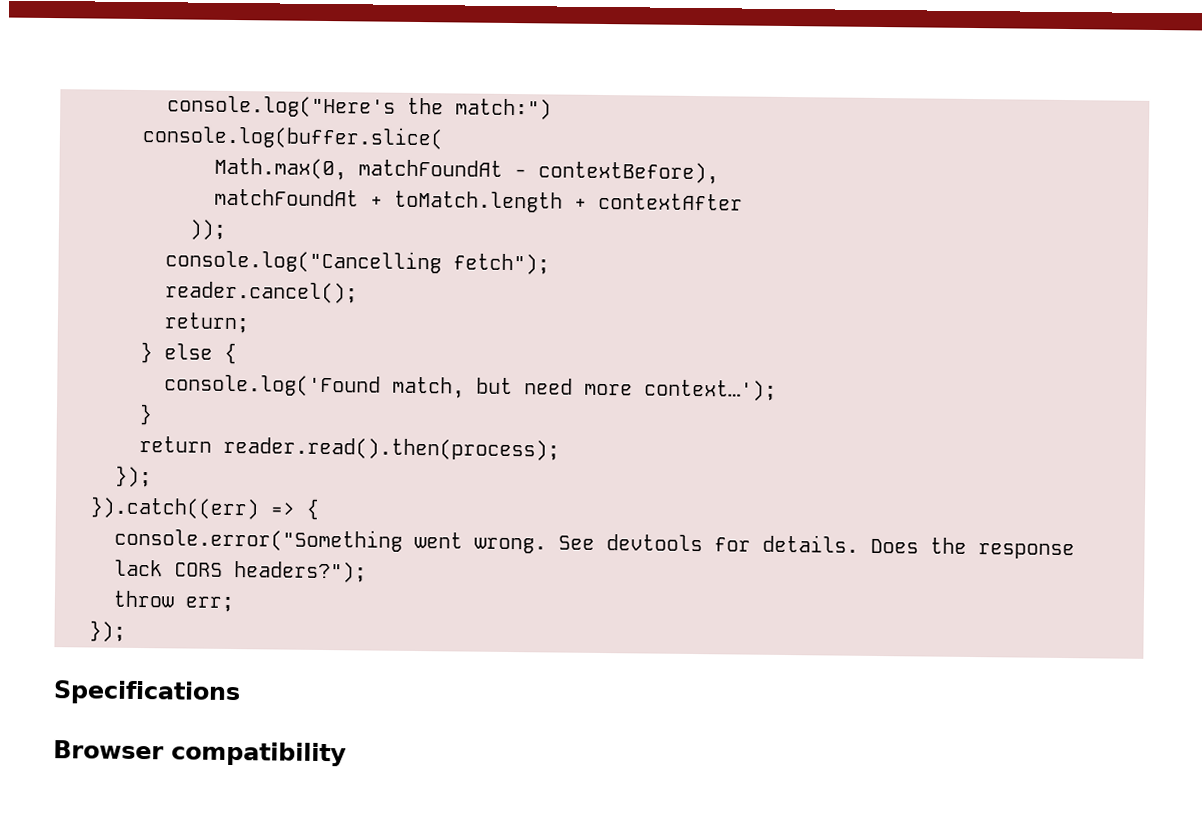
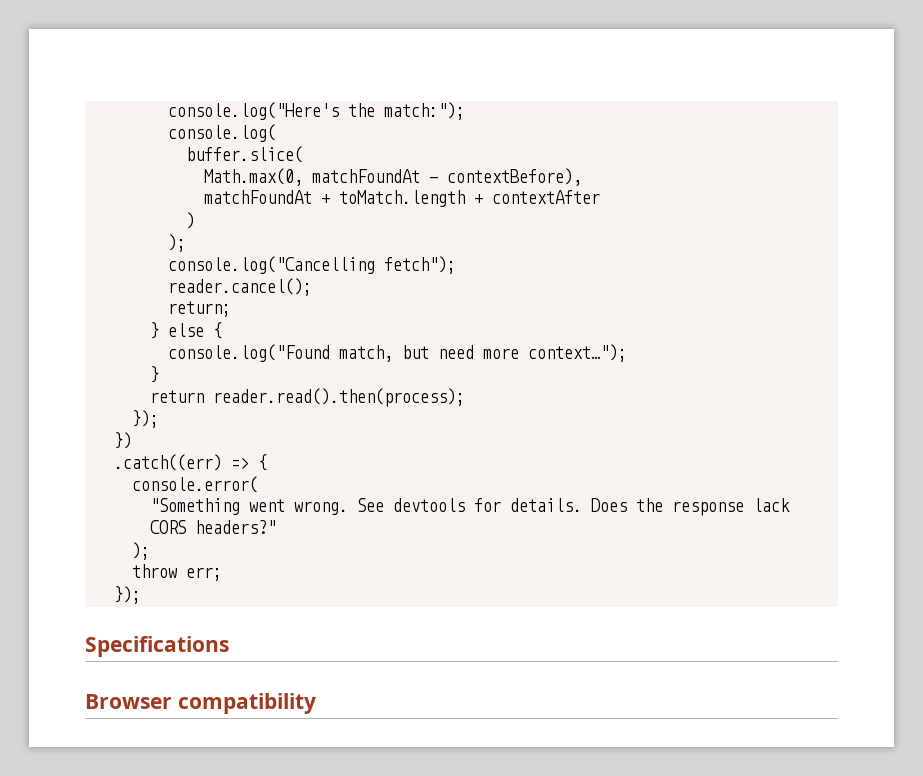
[455,98,553,120] [142,125,445,150] match:") // console.log(buffer.slice( -> [383,102,465,120] [167,124,276,142] [185,146,303,163] match:"); // console.log( // buffer.slice(
[189,219,228,240] )); -> [185,212,195,229] [167,234,186,252] ) // );
[164,374,382,397] console.log('Found -> [167,344,330,362] console.log("Found
[644,379,778,401] context…'); -> [527,344,627,362] context…");
[90,496,261,520] }).catch((err) -> [113,432,132,449] [113,454,222,471] }) // .catch((err)
[114,527,404,552] console.error("Something -> [131,476,258,493] [149,498,240,515] console.error( // "Something
[234,561,368,583] headers?"); -> [194,520,276,534] [131,542,150,560] headers?" // );

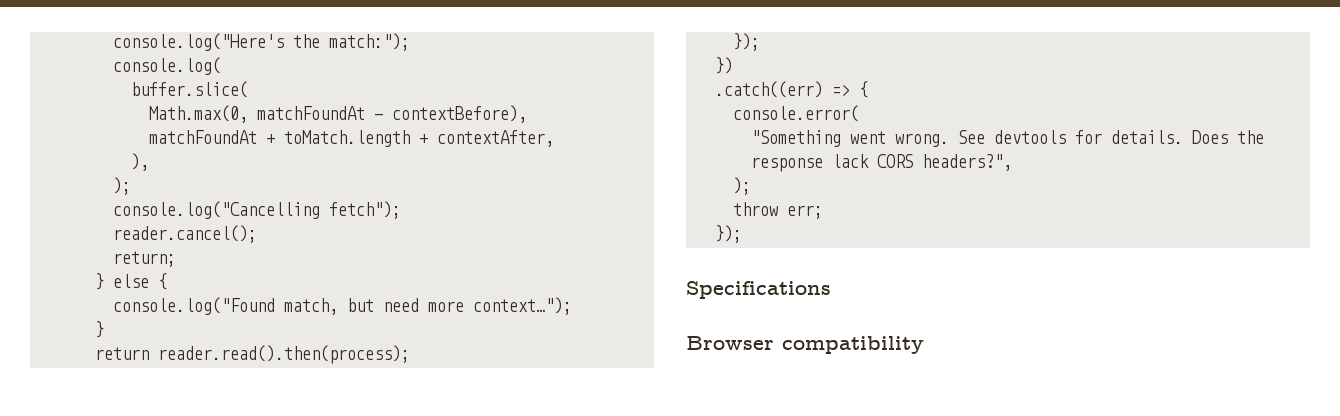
[491,190,600,204] [185,212,195,229] contextAfter // ) -> [437,130,555,147] [131,153,150,171] contextAfter, // ),
[194,520,276,534] headers?" -> [922,154,1013,171] headers?",

